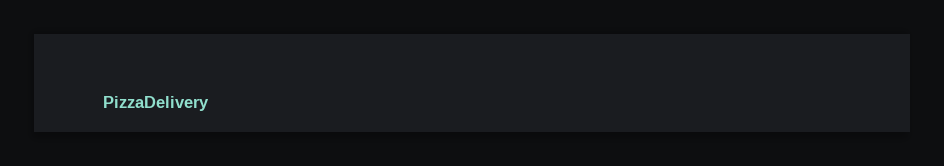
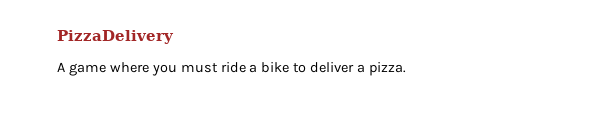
(209, 103) none -> [57,62,407,76] // A game where you must ride a bike to deliver a pizza.

